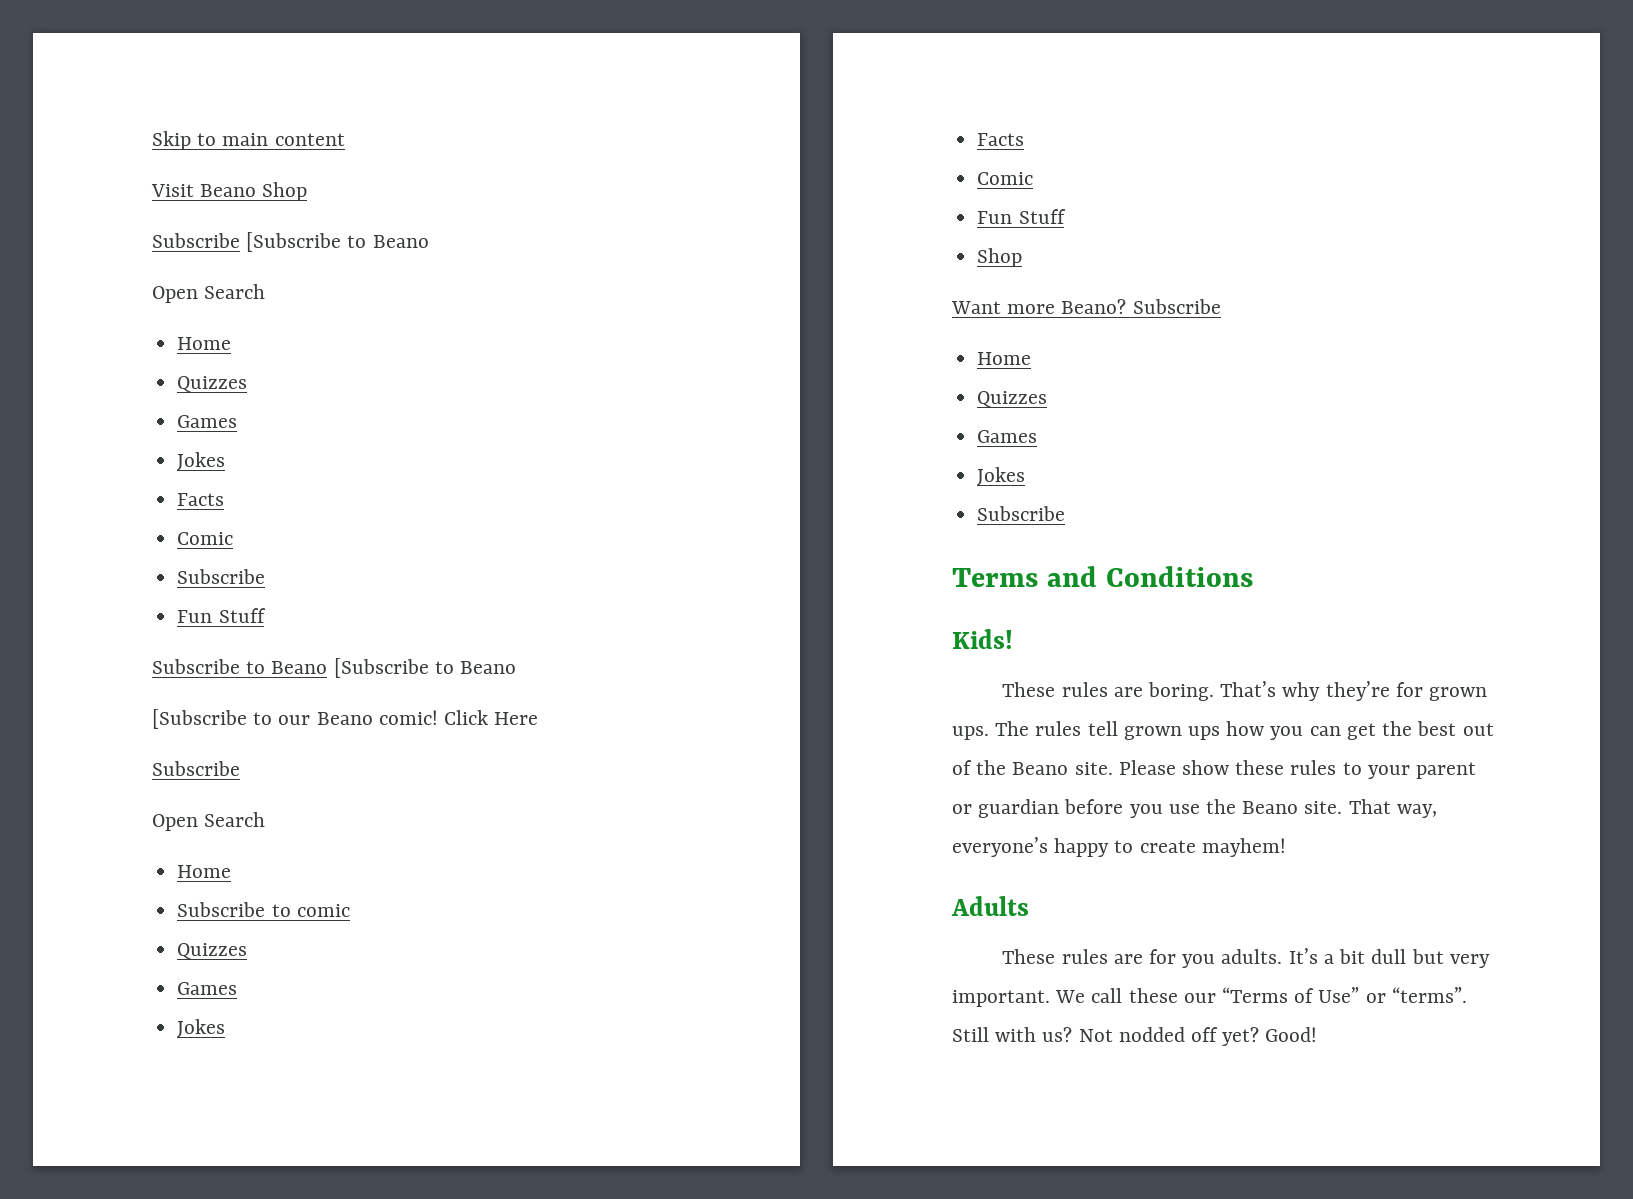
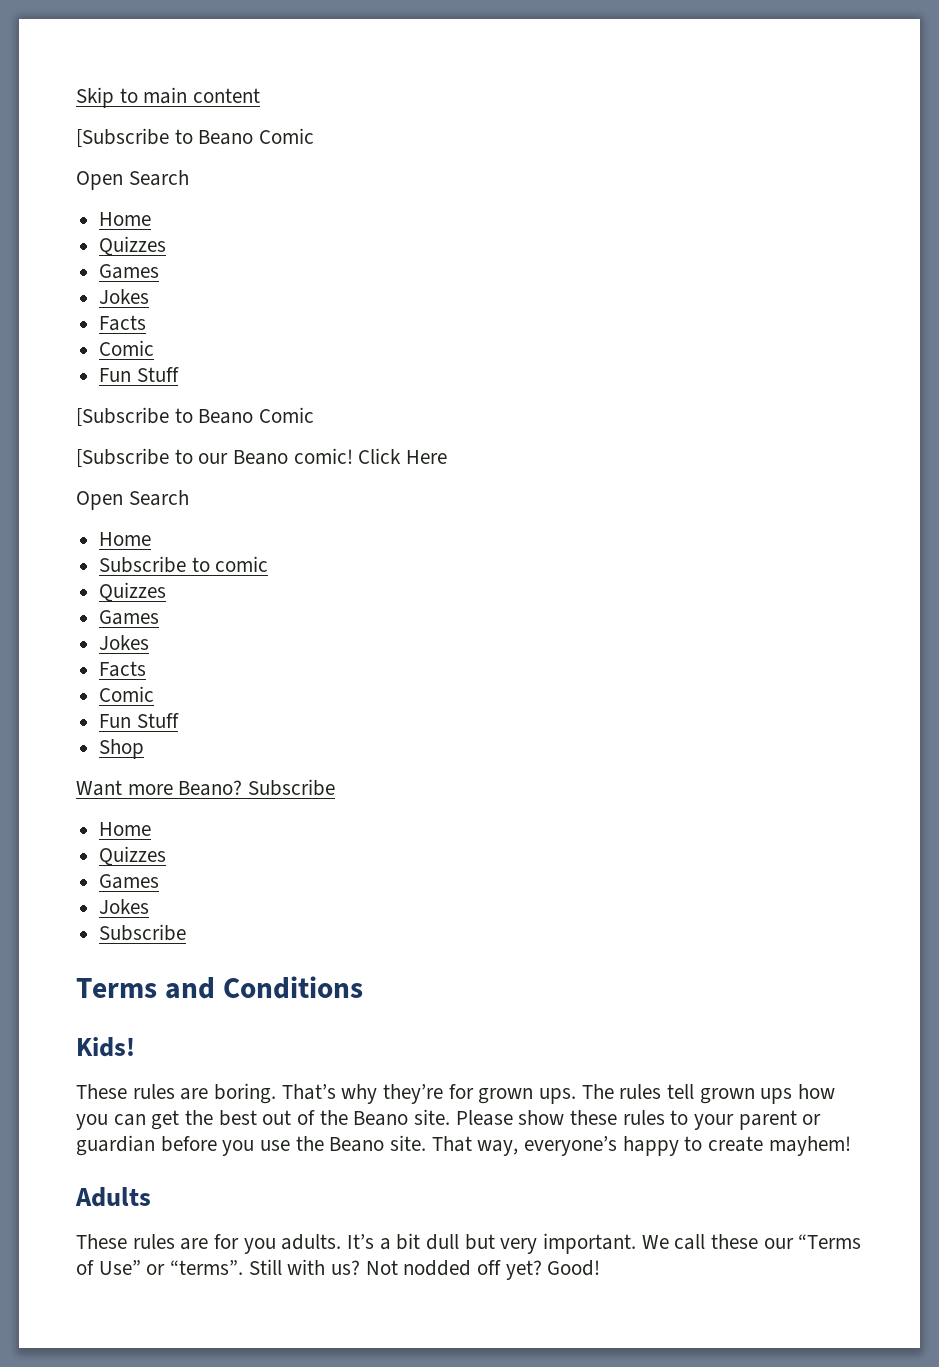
[151,182,308,201] [152,232,429,252] Visit Beano Shop // Subscribe [Subscribe to Beano -> [76,128,315,147] [Subscribe to Beano Comic
[177,569,266,584] [177,608,266,623] [152,658,517,678] // Subscribe // Fun Stuff // Subscribe to Beano [Subscribe to Beano -> [99,367,179,382] [76,407,315,426] // Fun Stuff // [Subscribe to Beano Comic
[152,761,240,776] // Subscribe -> (448, 457) none

